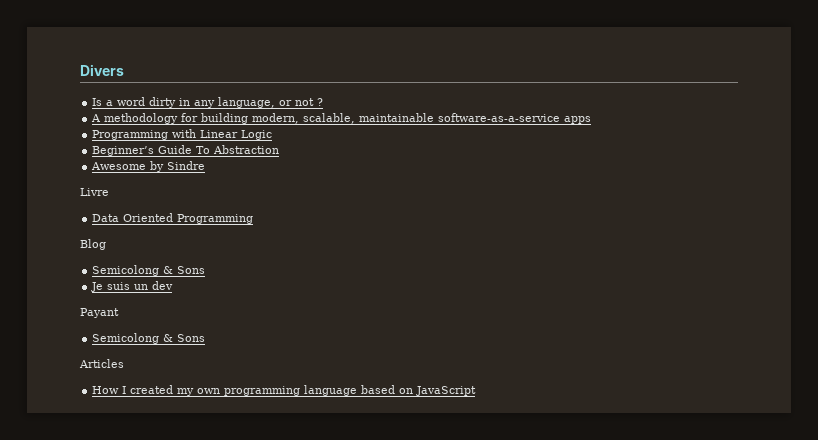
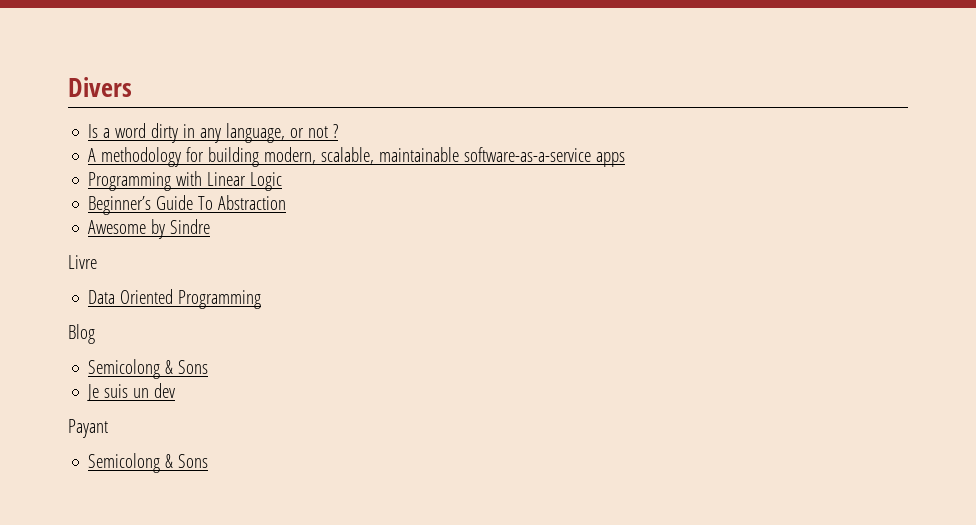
[79,359,124,368] [92,385,477,396] // Articles // How I created my own programming language based on JavaScript -> (209, 461) none

